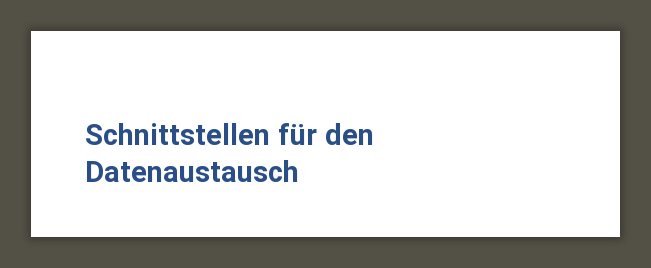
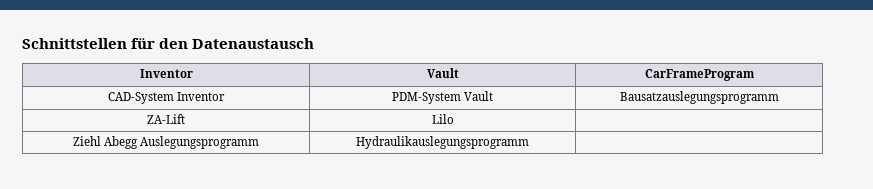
(299, 171) none -> [139,69,193,78] [426,68,459,78] [644,69,755,81] [107,92,226,104] [391,91,494,104] [619,91,779,104] [147,114,185,124] [431,114,454,124] [72,136,260,149] [356,136,529,149] // Inventor | Vault | CarFrameProgram // CAD-System Inventor | PDM-System Vault | Bausatzauslegungsprogramm // ZA-Lift | Lilo | // Ziehl Abegg Auslegungsprogramm | Hydraulikauslegungsprogramm |

